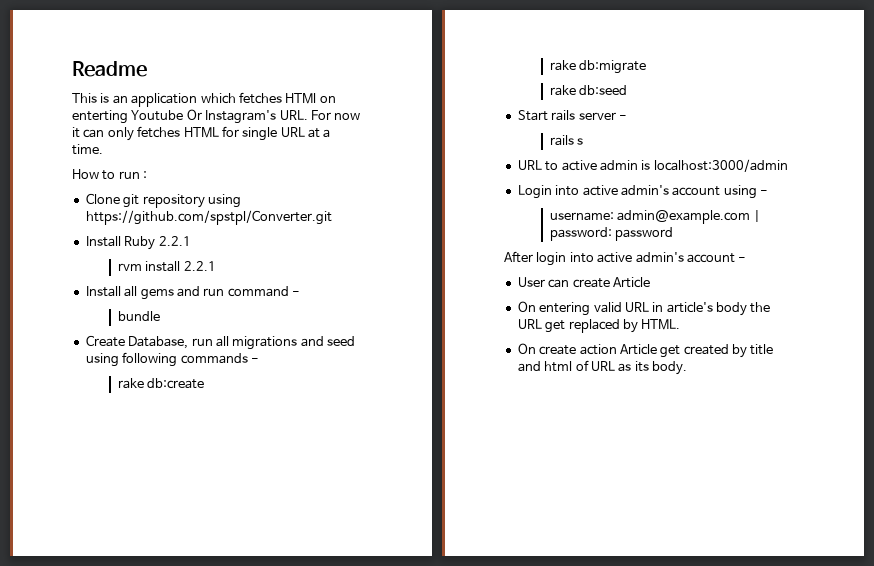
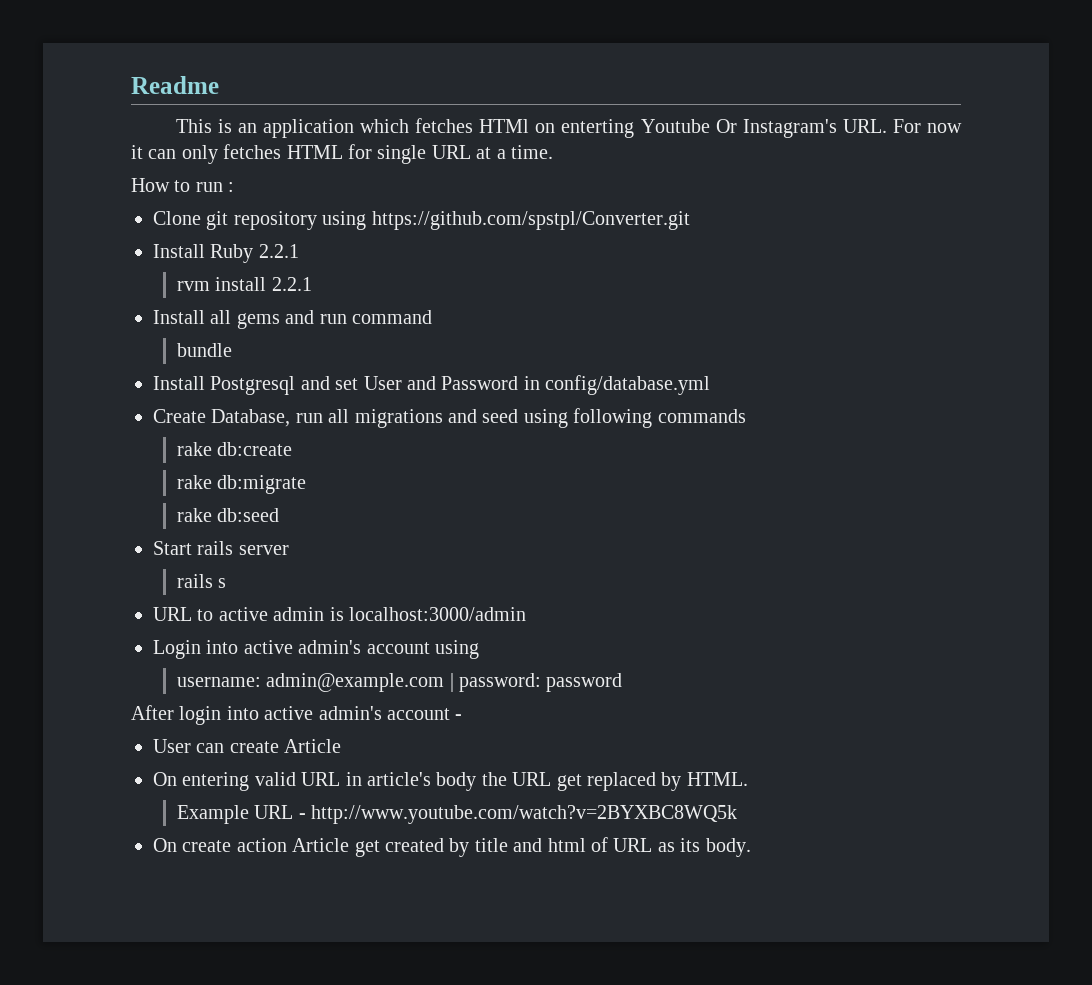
[292,291,300,296] - -> (432, 317) none
(160, 316) none -> [153,375,711,395] // Install Postgresql and set User and Password in config/database.yml
[250,358,259,363] - -> (746, 416) none
[618,115,627,120] - -> (289, 550) none
[760,190,768,195] - -> (479, 649) none
(681, 324) none -> [176,805,737,824] // Example URL - http://www.youtube.com/watch?v=2BYXBC8WQ5k

